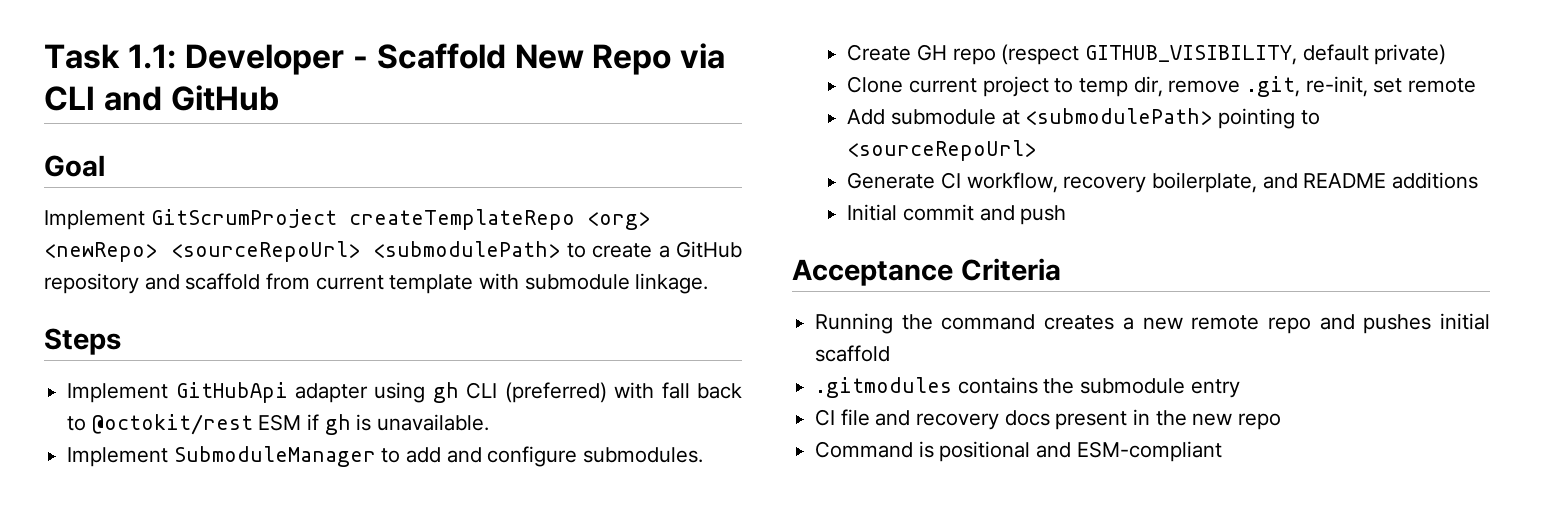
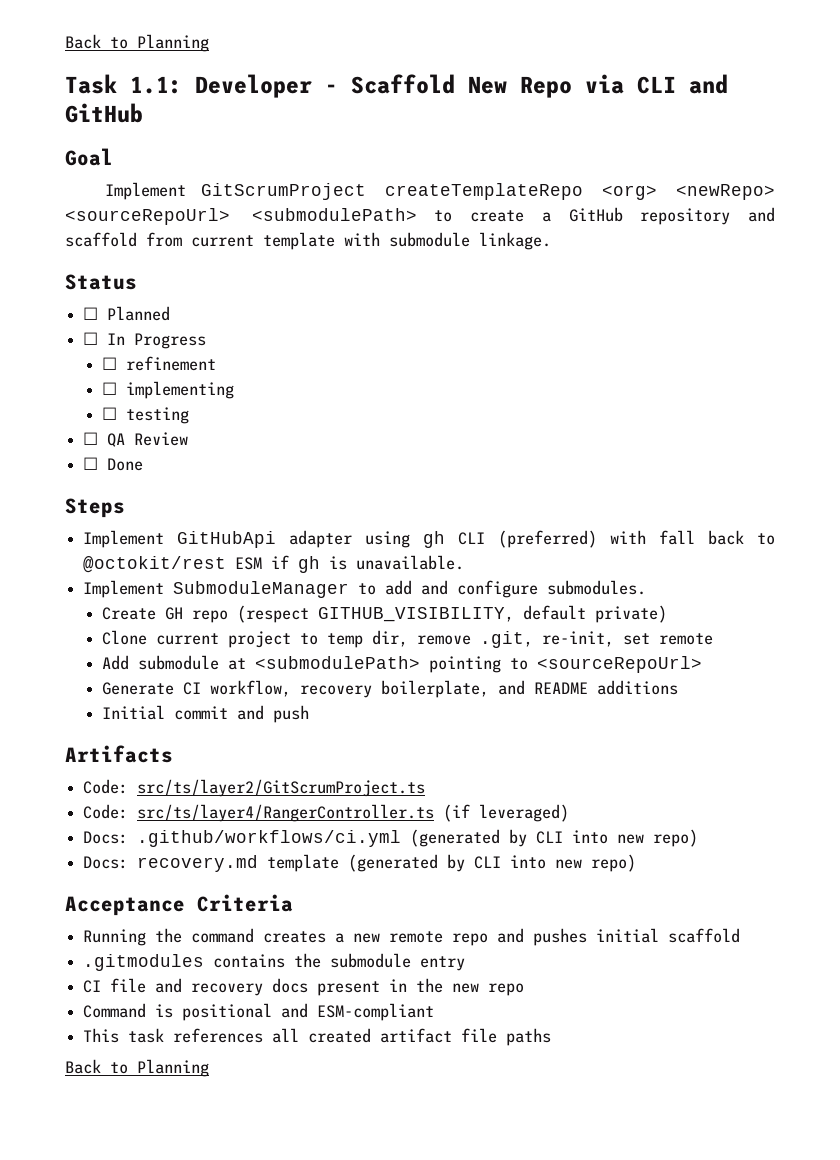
(44, 56) none -> [65,34,209,52] Back to Planning //
(709, 283) none -> [65,274,137,290] [83,306,171,321] [83,332,207,349] [101,356,216,371] [101,381,234,399] [101,407,189,424] [83,432,189,447] [83,457,144,471] // Status // ☐ Planned // ☐ In Progress // ☐ refinement // ☐ implementing // ☐ testing // ☐ QA Review // ☐ Done
(1067, 215) none -> [65,745,173,763] [83,779,426,797] [83,804,570,822] [83,829,699,847] [83,854,637,872] // Artifacts // Code: src/ts/layer2/GitScrumProject.ts // Code: src/ts/layer4/RangerController.ts (if leveraged) // Docs: .github/workflows/ci.yml (generated by CLI into new repo) // Docs: recovery.md template (generated by CLI into new repo)
(1222, 451) none -> [83,1028,552,1046] [65,1059,209,1077] // This task references all created artifact file paths // Back to Planning

